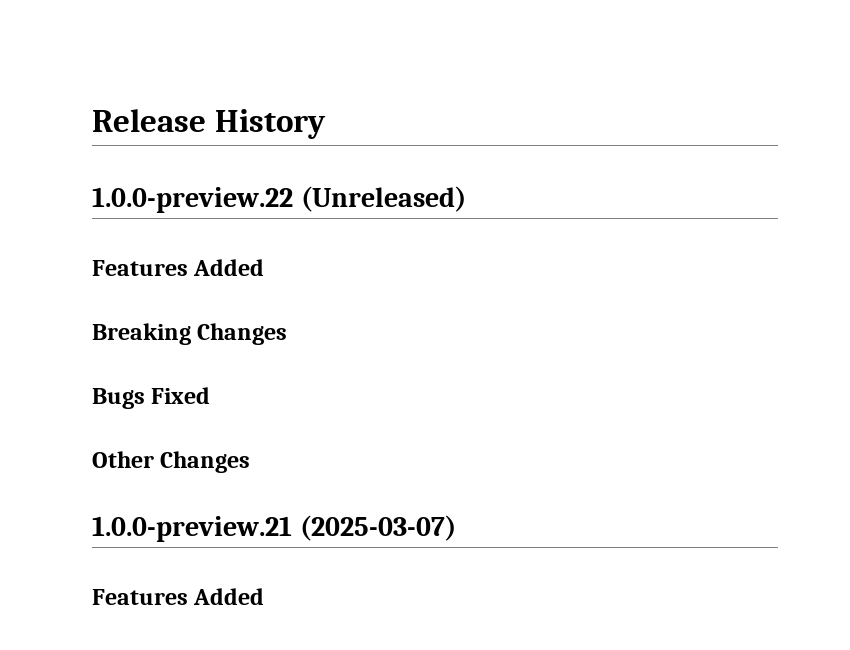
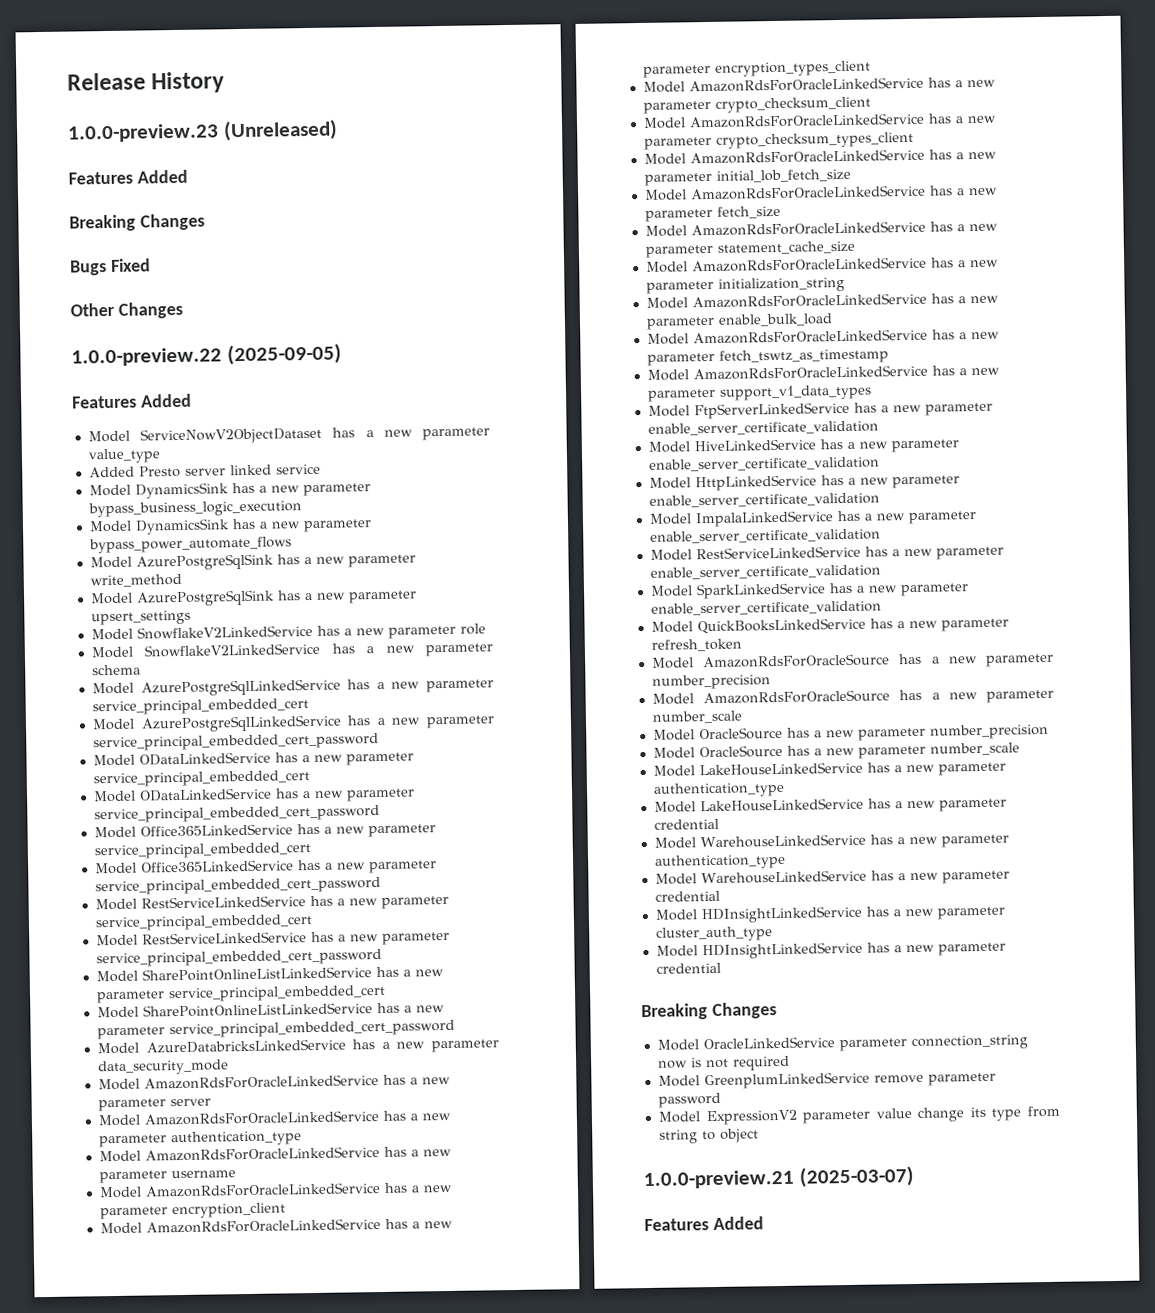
[92,187,293,213] 1.0.0-preview.22 -> [67,123,219,143] 1.0.0-preview.23
(251, 462) none -> [71,343,342,367] [72,393,192,409] [87,426,490,445] [87,448,161,464] [88,463,321,478] [88,482,371,499] [87,500,302,518] [88,518,372,535] [88,536,292,554] [89,553,416,571] [89,573,182,588] [89,589,417,607] [90,609,191,626] [90,623,486,641] [90,642,494,659] [91,664,141,676] [91,678,495,697] [91,698,309,716] [91,714,496,733] [92,733,379,752] [92,751,414,767] [92,770,310,788] [92,787,415,803] [93,804,380,824] [93,823,436,839] [93,842,311,860] [94,859,437,875] [94,876,381,896] [94,895,449,911] [94,914,313,932] [95,931,450,947] [95,948,382,968] [95,966,444,983] [95,984,386,1004] [96,1002,445,1019] [96,1019,455,1040] [96,1038,500,1055] [97,1059,229,1076] [97,1074,451,1091] [97,1098,211,1112] [97,1110,451,1127] [98,1130,302,1148] [98,1146,452,1163] [98,1170,236,1184] [98,1182,453,1199] [99,1202,286,1220] [99,1218,453,1235] [642,60,871,78] [642,76,996,93] [642,96,871,114] [642,112,997,129] [643,131,914,150] [643,148,997,165] [643,168,851,186] [644,184,998,201] [644,205,781,222] [644,220,998,237] [644,240,855,258] [645,256,999,273] [645,276,845,294] [645,292,999,309] [645,313,833,330] [646,328,1000,345] [646,348,889,366] [646,364,1000,381] [647,384,872,402] [647,401,993,420] [647,420,879,436] [647,438,959,453] [648,456,880,472] [648,474,960,492] [648,492,880,508] [648,510,977,528] [649,528,881,544] [649,545,1004,561] [649,564,881,580] [649,582,969,600] [650,600,882,616] [650,617,1009,635] [650,638,742,652] [651,653,1054,669] [651,674,771,690] [651,689,1054,705] [651,710,743,724] [652,723,1049,741] [652,742,1020,759] [652,761,1006,777] [652,781,785,798] [653,797,1007,813] [653,818,719,830] [653,833,1009,849] [654,853,786,870] [654,869,1010,885] [654,890,720,902] [654,905,1005,924] [655,926,773,942] [655,941,1006,960] [655,962,721,974] [641,1002,777,1021] [656,1034,1028,1052] [657,1055,790,1071] [657,1071,996,1090] [657,1092,721,1108] [657,1105,1060,1126] [658,1128,759,1144] // 1.0.0-preview.22 (2025-09-05) // Features Added // Model ServiceNowV2ObjectDataset has a new parameter value_type // Added Presto server linked service // Model DynamicsSink has a new parameter bypass_business_logic_execution // Model DynamicsSink has a new parameter bypass_power_automate_flows // Model AzurePostgreSqlSink has a new parameter write_method // Model AzurePostgreSqlSink has a new parameter upsert_settings // Model SnowflakeV2LinkedService has a new parameter role // Model SnowflakeV2LinkedService has a new parameter schema // Model AzurePostgreSqlLinkedService has a new parameter service_principal_embedded_cert // Model AzurePostgreSqlLinkedService has a new parameter service_principal_embedded_cert_password // Model ODataLinkedService has a new parameter service_principal_embedded_cert // Model ODataLinkedService has a new parameter service_principal_embedded_cert_password // Model Office365LinkedService has a new parameter service_principal_embedded_cert // Model Office365LinkedService has a new parameter service_principal_embedded_cert_password // Model RestServiceLinkedService has a new parameter service_principal_embedded_cert // Model RestServiceLinkedService has a new parameter service_principal_embedded_cert_password // Model SharePointOnlineListLinkedService has a new parameter service_principal_embedded_cert // Model SharePointOnlineListLinkedService has a new parameter service_principal_embedded_cert_password // Model AzureDatabricksLinkedService has a new parameter data_security_mode // Model AmazonRdsForOracleLinkedService has a new parameter server // Model AmazonRdsForOracleLinkedService has a new parameter authentication_type // Model AmazonRdsForOracleLinkedService has a new parameter username // Model AmazonRdsForOracleLinkedService has a new parameter encryption_client // Model AmazonRdsForOracleLinkedService has a new parameter encryption_types_client // Model AmazonRdsForOracleLinkedService has a new parameter crypto_checksum_client // Model AmazonRdsForOracleLinkedService has a new parameter crypto_checksum_types_client // Model AmazonRdsForOracleLinkedService has a new parameter initial_lob_fetch_size // Model AmazonRdsForOracleLinkedService has a new parameter fetch_size // Model AmazonRdsForOracleLinkedService has a new parameter statement_cache_size // Model AmazonRdsForOracleLinkedService has a new parameter initialization_string // Model AmazonRdsForOracleLinkedService has a new parameter enable_bulk_load // Model AmazonRdsForOracleLinkedService has a new parameter fetch_tswtz_as_timestamp // Model AmazonRdsForOracleLinkedService has a new parameter support_v1_data_types // Model FtpServerLinkedService has a new parameter enable_server_certificate_validation // Model HiveLinkedService has a new parameter enable_server_certificate_validation // Model HttpLinkedService has a new parameter enable_server_certificate_validation // Model ImpalaLinkedService has a new parameter enable_server_certificate_validation // Model RestServiceLinkedService has a new parameter enable_server_certificate_validation // Model SparkLinkedService has a new parameter enable_server_certificate_validation // Model QuickBooksLinkedService has a new parameter refresh_token // Model AmazonRdsForOracleSource has a new parameter number_precision // Model AmazonRdsForOracleSource has a new parameter number_scale // Model OracleSource has a new parameter number_precision // Model OracleSource has a new parameter number_scale // Model LakeHouseLinkedService has a new parameter authentication_type // Model LakeHouseLinkedService has a new parameter credential // Model WarehouseLinkedService has a new parameter authentication_type // Model WarehouseLinkedService has a new parameter credential // Model HDInsightLinkedService has a new parameter cluster_auth_type // Model HDInsightLinkedService has a new parameter credential // Breaking Changes // Model OracleLinkedService parameter connection_string now is not required // Model GreenplumLinkedService remove parameter password // Model ExpressionV2 parameter value change its type from string to object

